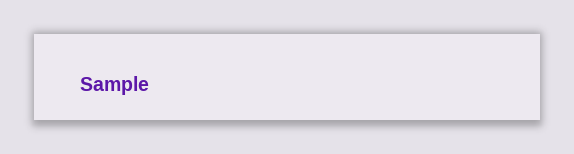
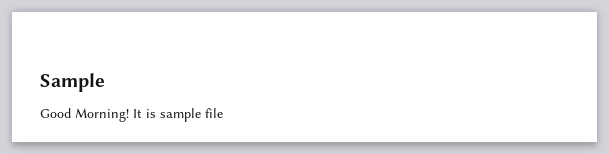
(149, 85) none -> [40,108,223,122] // Good Morning! It is sample file

